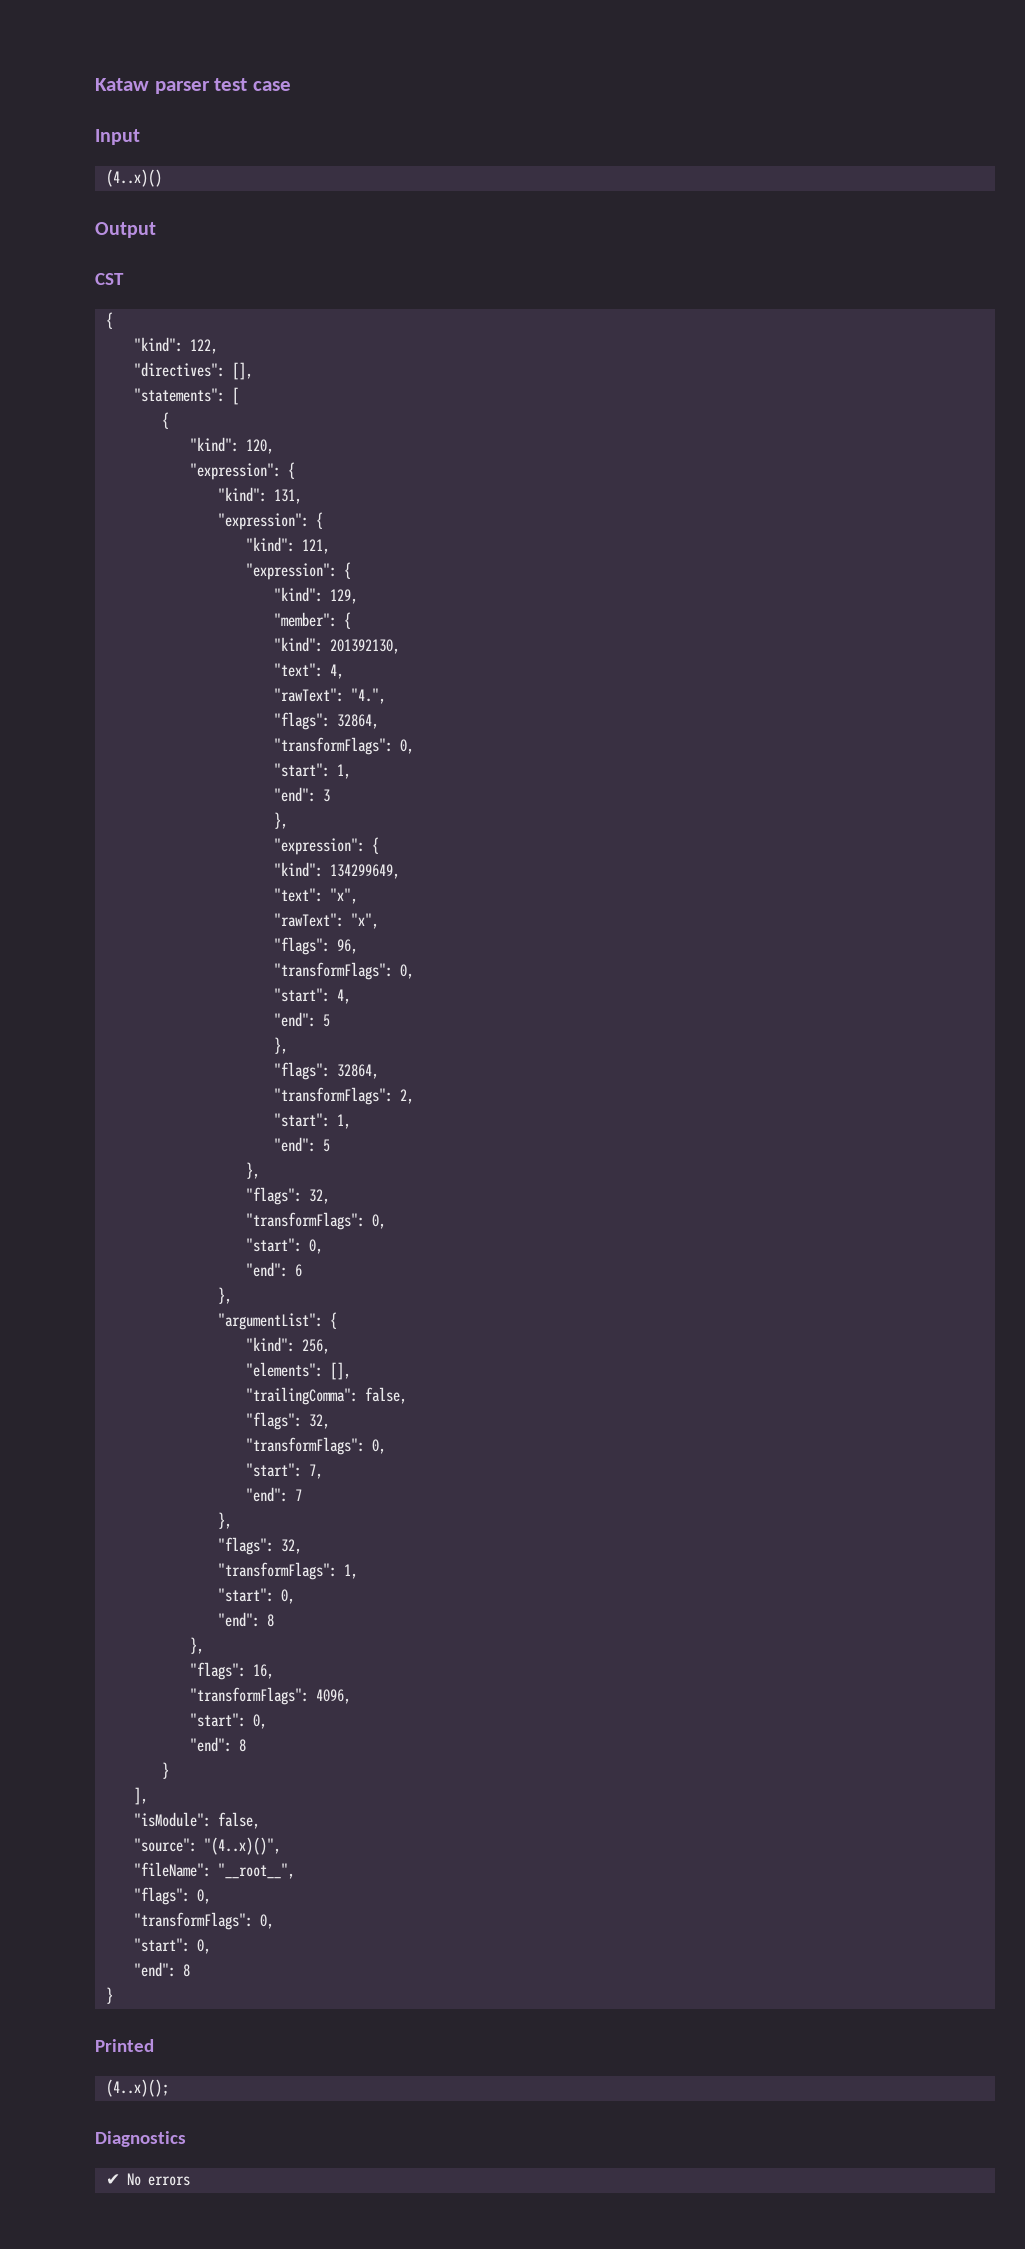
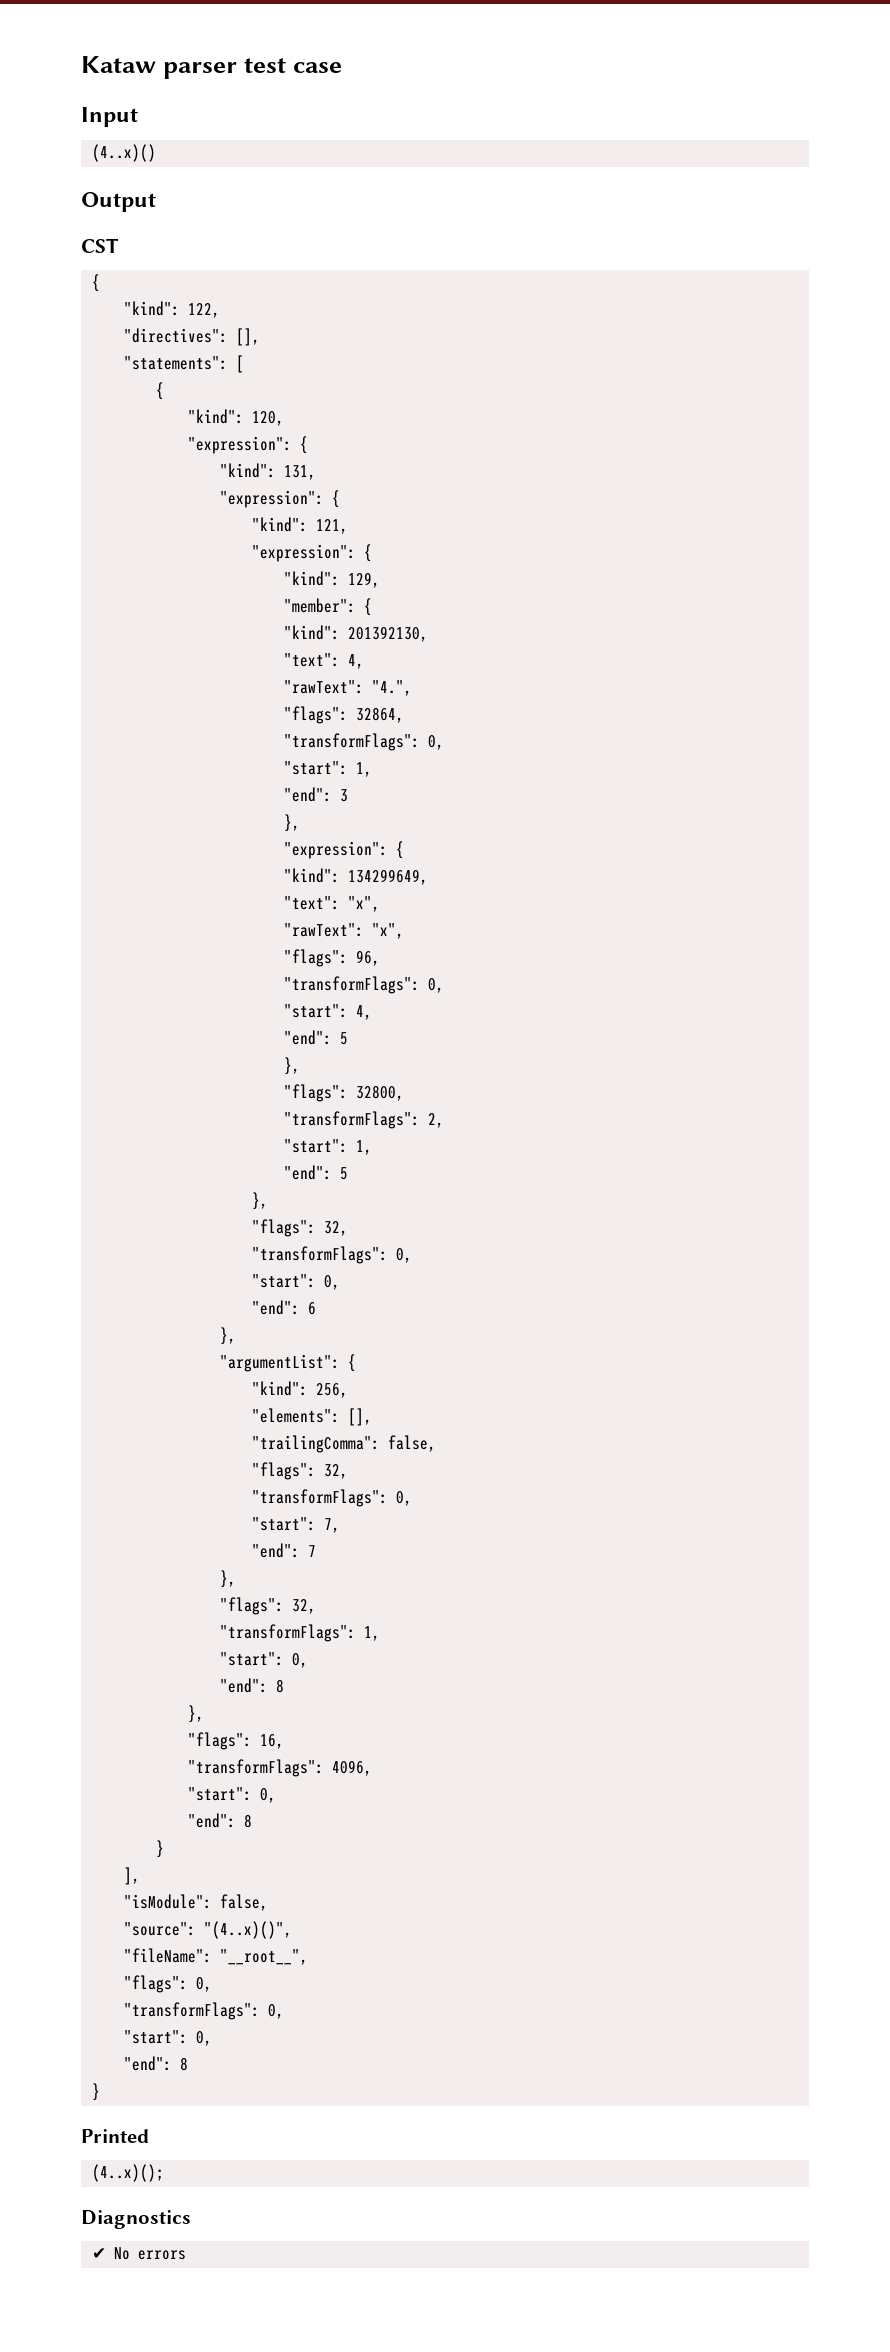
[336,1064,379,1079] 32864, -> [356,1085,405,1101] 32800,

